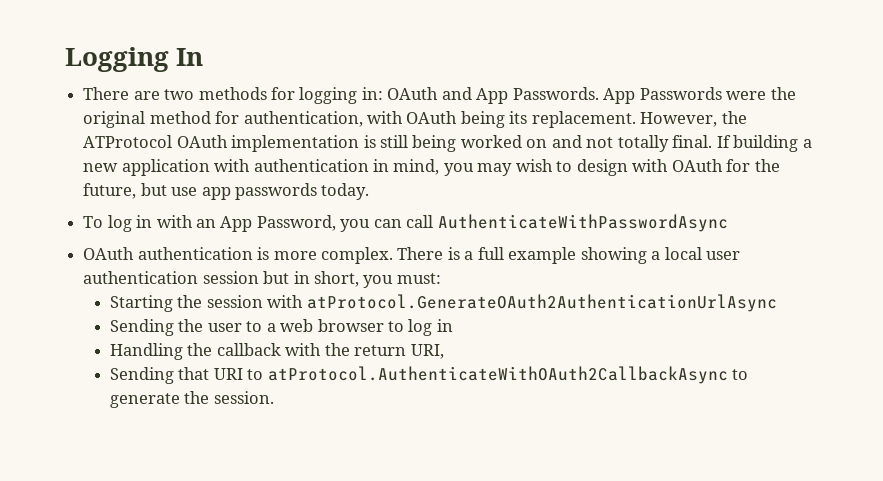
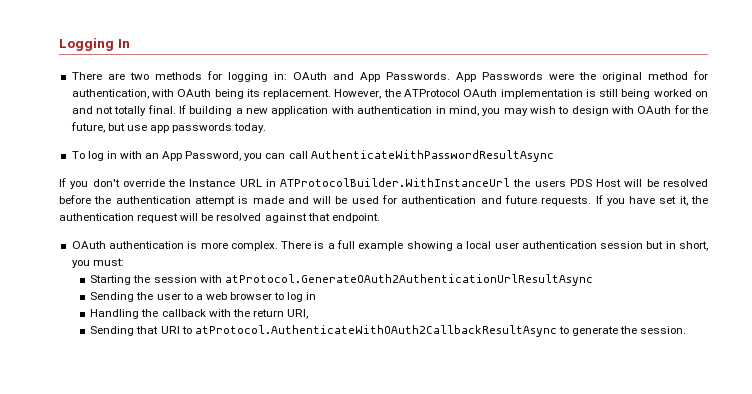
[437,214,728,232] AuthenticateWithPasswordAsync -> [310,150,554,162] [59,178,708,189] [59,195,708,206] [59,213,380,223] AuthenticateWithPasswordResultAsync // If you don't override the Instance URL in ATProtocolBuilder.WithInstanceUrl the users PDS Host will be resolved before the authentication attempt is made and will be used for authentication and future requests. If you have set it, the authentication request will be resolved against that endpoint.
[306,294,777,312] atProtocol.GenerateOAuth2AuthenticationUrlAsync -> [224,274,593,286] atProtocol.GenerateOAuth2AuthenticationUrlResultAsync
[267,366,728,384] atProtocol.AuthenticateWithOAuth2CallbackAsync -> [194,325,557,337] atProtocol.AuthenticateWithOAuth2CallbackResultAsync

